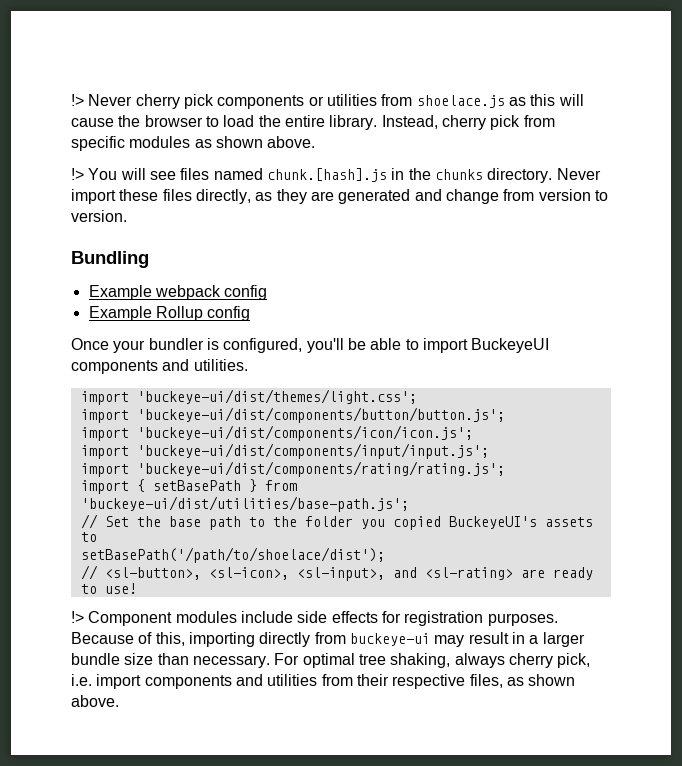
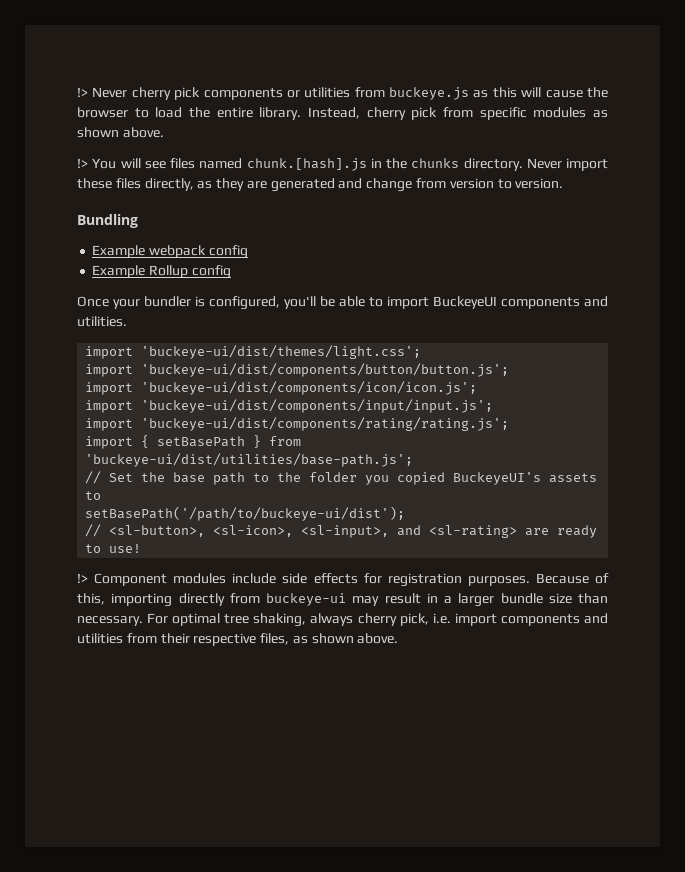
[416,95,505,108] shoelace.js -> [389,87,470,100] buckeye.js
[80,547,385,563] setBasePath('/path/to/shoelace/dist'); -> [85,506,406,521] setBasePath('/path/to/buckeye-ui/dist');

